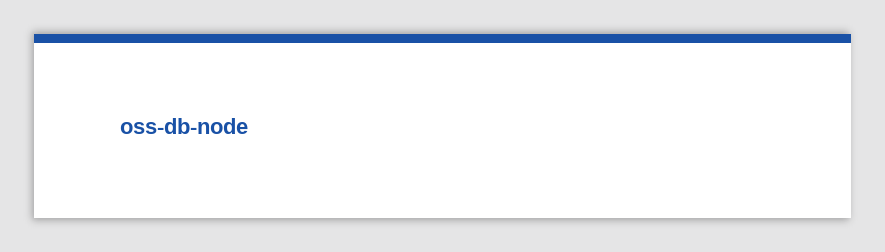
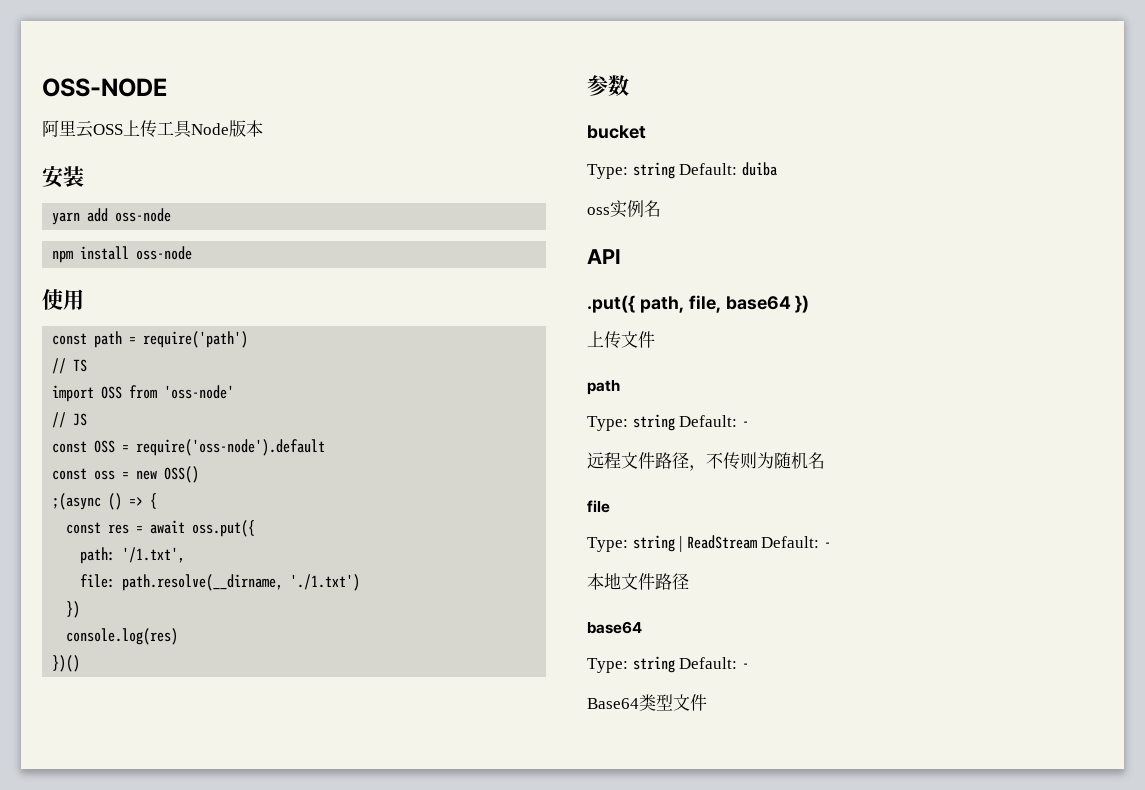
[120,118,248,134] oss-db-node -> [42,78,167,97] [42,120,263,138] [42,166,84,188] [52,208,172,225] [52,246,193,263] [42,289,84,310] [52,331,249,348] [52,358,88,374] [52,385,235,402] [52,412,88,428] [52,439,326,456] [52,466,200,483] [52,493,158,510] [66,520,256,537] [80,547,186,564] [80,574,361,591] [66,601,81,618] [66,628,179,645] [52,655,81,672] [587,75,629,96] [587,125,646,139] [587,162,777,179] [587,200,661,218] [587,249,621,264] [587,295,810,313] [587,331,655,349] [587,380,620,395] [587,414,749,431] [587,452,825,471] [587,500,610,513] [587,535,831,552] [587,573,689,590] [587,621,642,634] [587,656,749,673] [587,694,707,711] OSS-NODE // 阿里云OSS上传工具Node版本 // 安装 // yarn add oss-node // npm install oss-node // 使用 // const path = require('path') // // TS // import OSS from 'oss-node' // // JS // const OSS = require('oss-node').default // const oss = new OSS() // ;(async () => { // const res = await oss.put({ // path: '/1.txt', // file: path.resolve(__dirname, './1.txt') // }) // console.log(res) // })() // 参数 // bucket // Type: string Default: duiba // oss实例名 // API // .put({ path, file, base64 }) // 上传文件 // path // Type: string Default: - // 远程文件路径，不传则为随机名 // file // Type: string | ReadStream Default: - // 本地文件路径 // base64 // Type: string Default: - // Base64类型文件

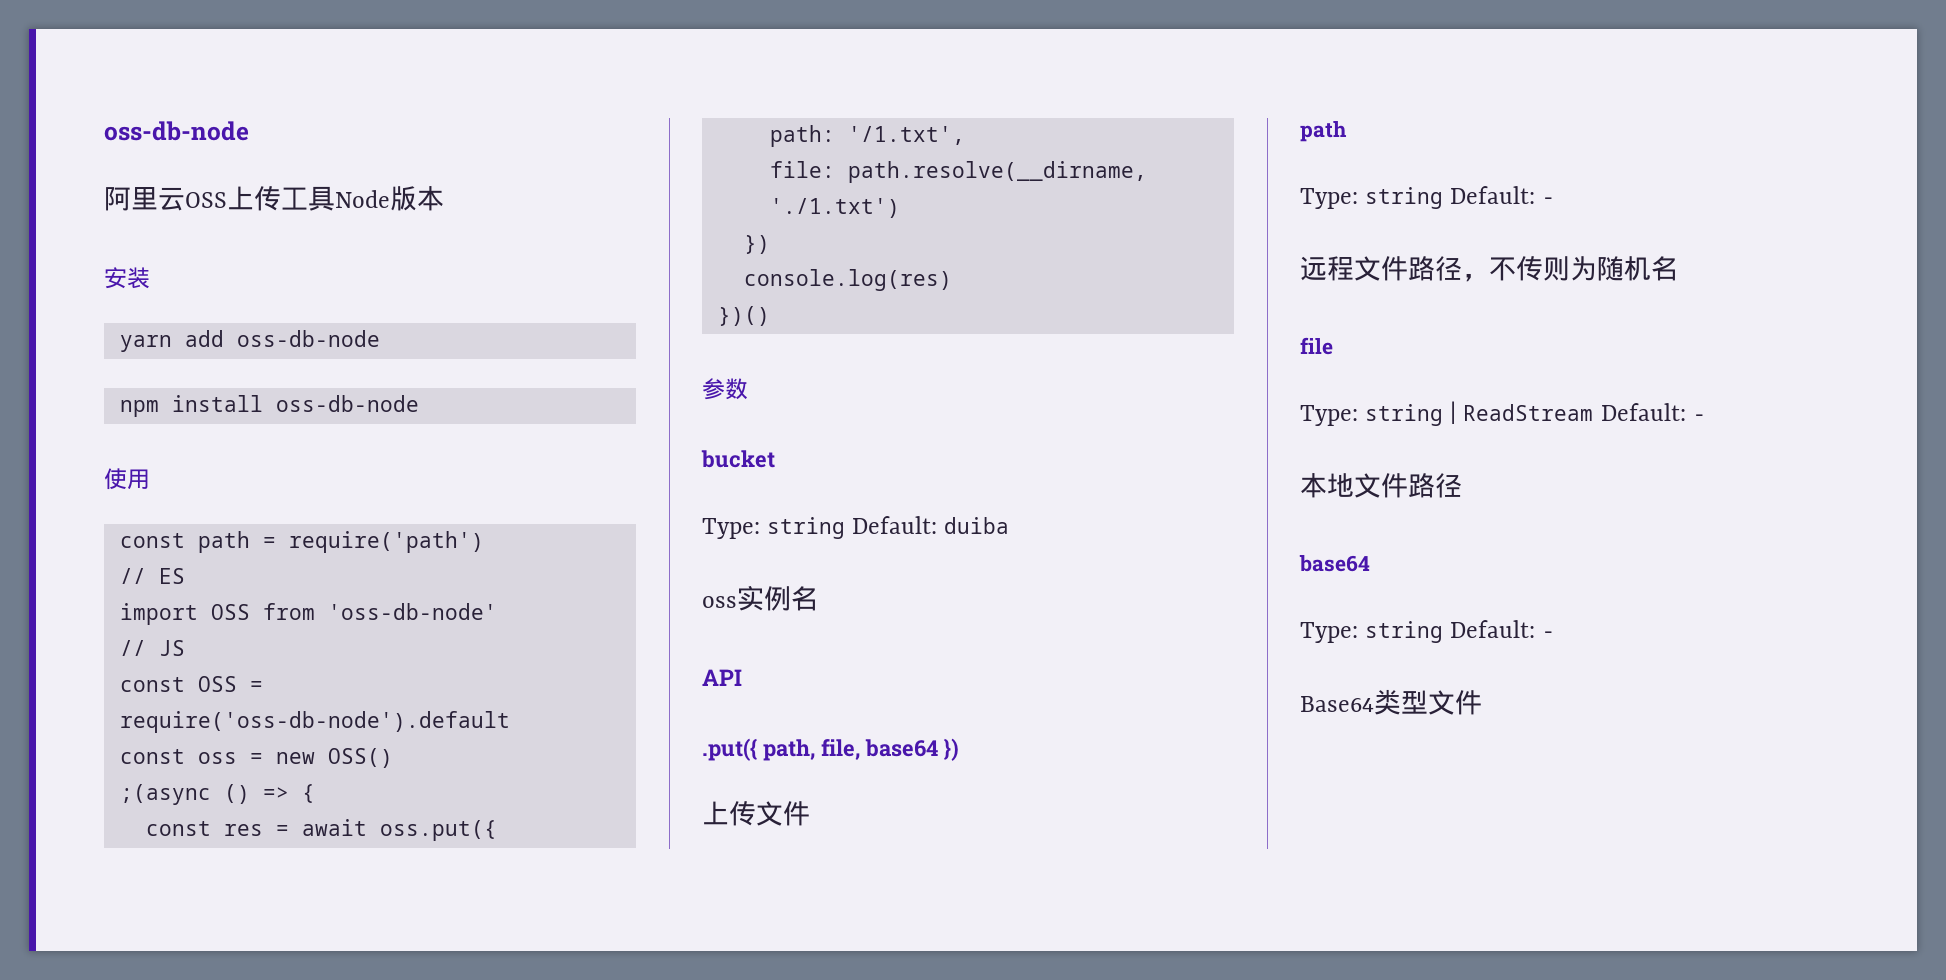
[42,78,167,97] OSS-NODE -> [104,121,249,141] oss-db-node
[115,208,172,222] oss-node -> [236,330,380,347] oss-db-node
[136,246,193,260] oss-node -> [275,395,419,412] oss-db-node
[73,359,88,372] TS -> [158,568,185,584] ES
[164,385,235,399] 'oss-node' -> [327,603,497,620] 'oss-db-node'
[136,439,326,456] require('oss-node').default -> [119,711,510,733] require('oss-db-node').default

